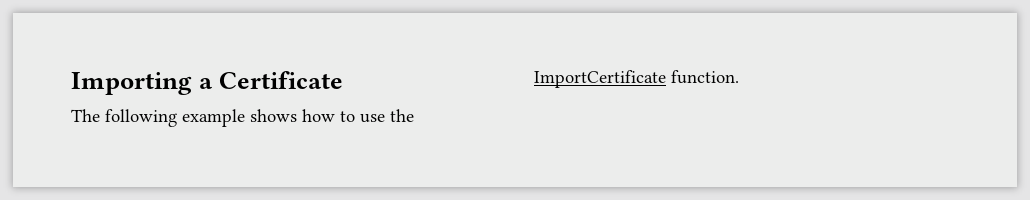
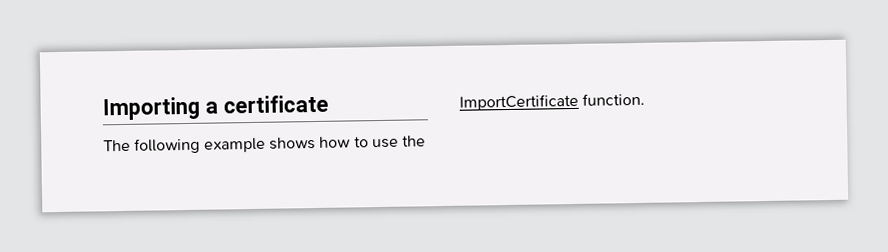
[219,71,344,89] Certificate -> [222,94,329,114] certificate

